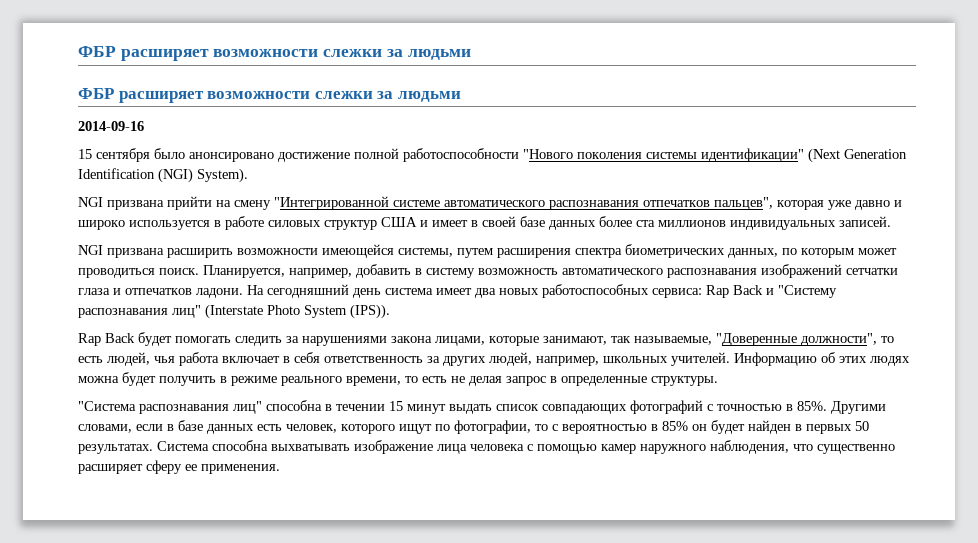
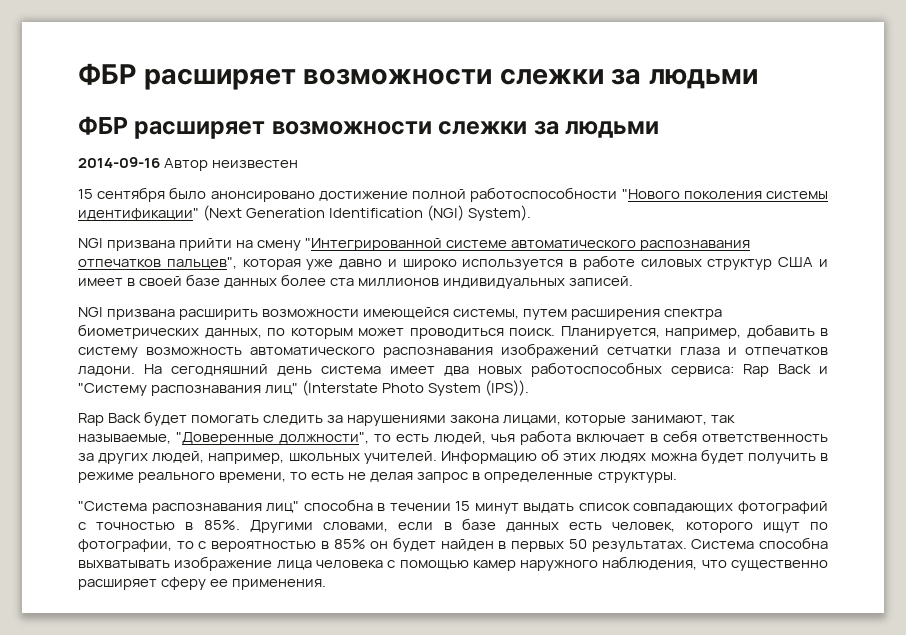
(144, 126) none -> [164,158,299,171] Автор неизвестен

